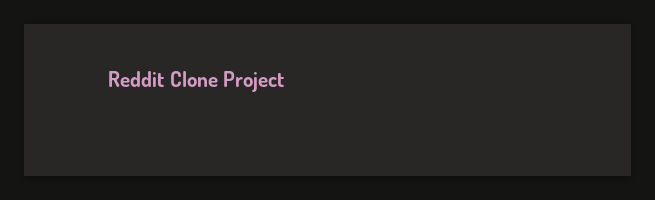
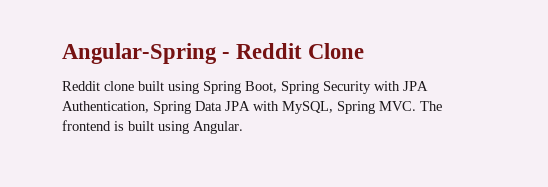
(108, 79) none -> [62,43,231,64] Angular-Spring -
[223,71,285,92] Project -> [62,81,428,94] [62,101,442,114] [62,120,243,134] // Reddit clone built using Spring Boot, Spring Security with JPA Authentication, Spring Data JPA with MySQL, Spring MVC. The frontend is built using Angular.

